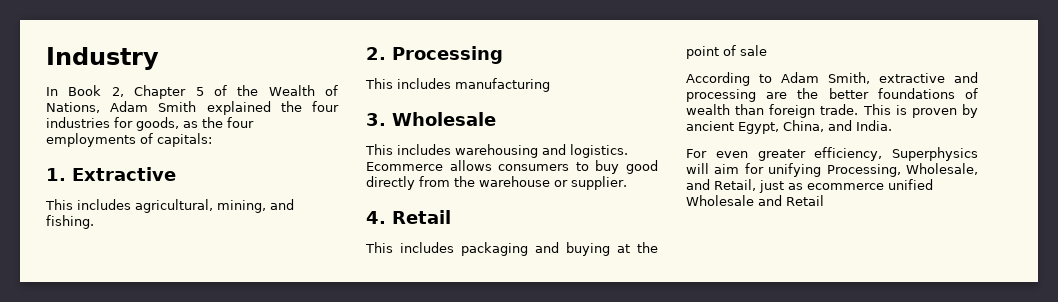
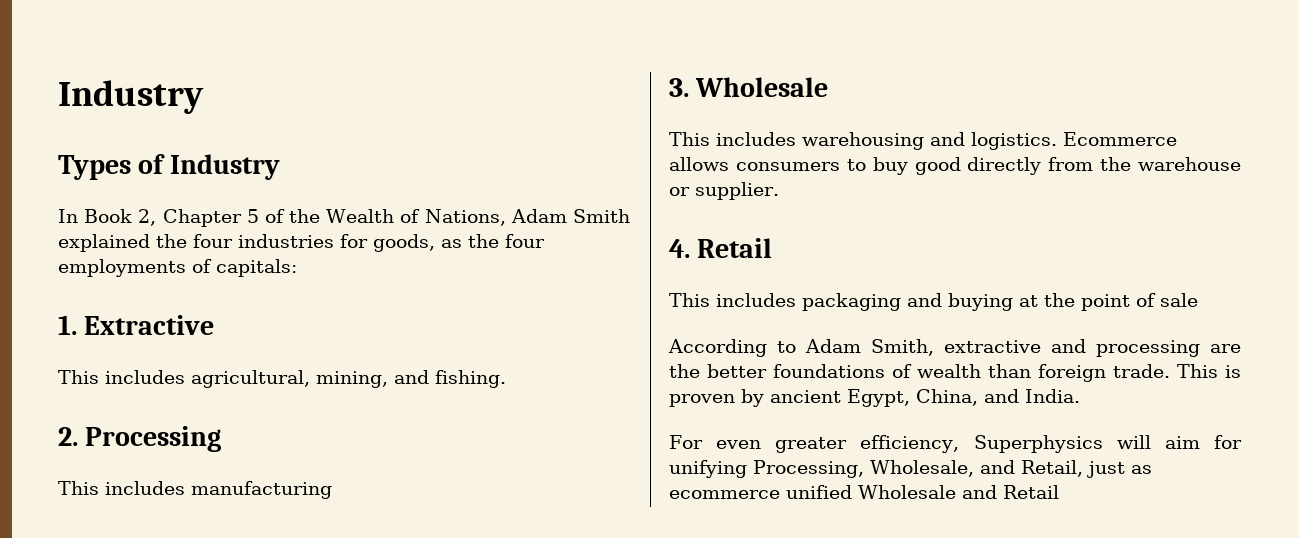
[46,47,159,70] Industry -> [58,80,204,114] [58,154,280,180] Industry // Types of Industry

